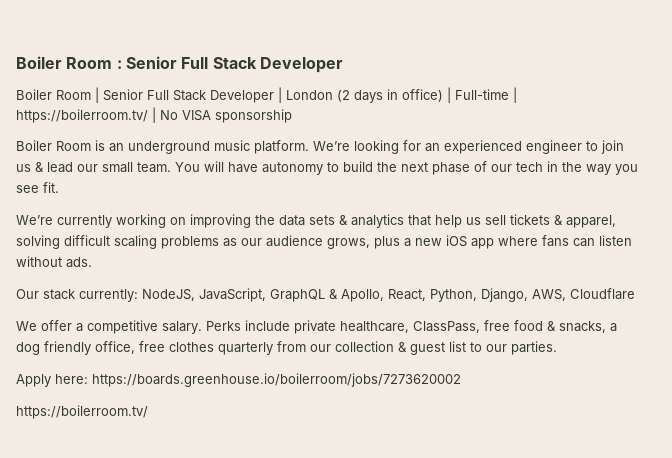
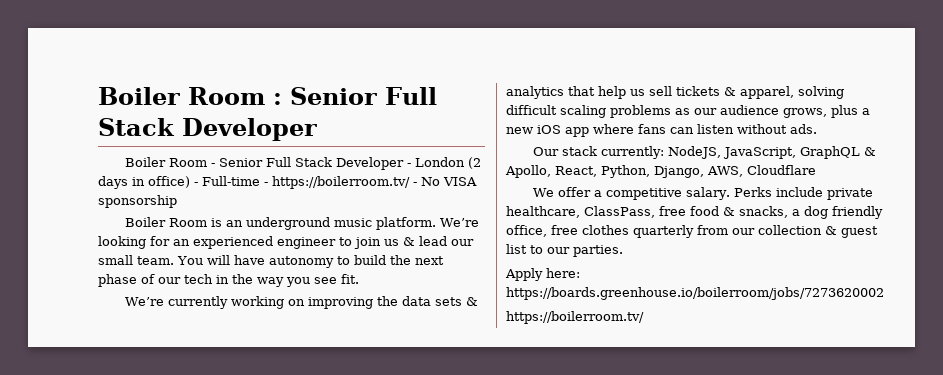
[95,87,282,103] | Senior Full Stack Developer | -> [210,157,411,170] - Senior Full Stack Developer -
[447,87,517,103] [16,107,156,123] | Full-time | https://boilerroom.tv/ | -> [194,176,417,189] - Full-time - https://boilerroom.tv/ -

